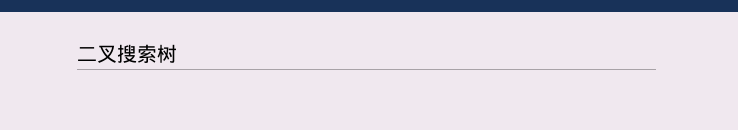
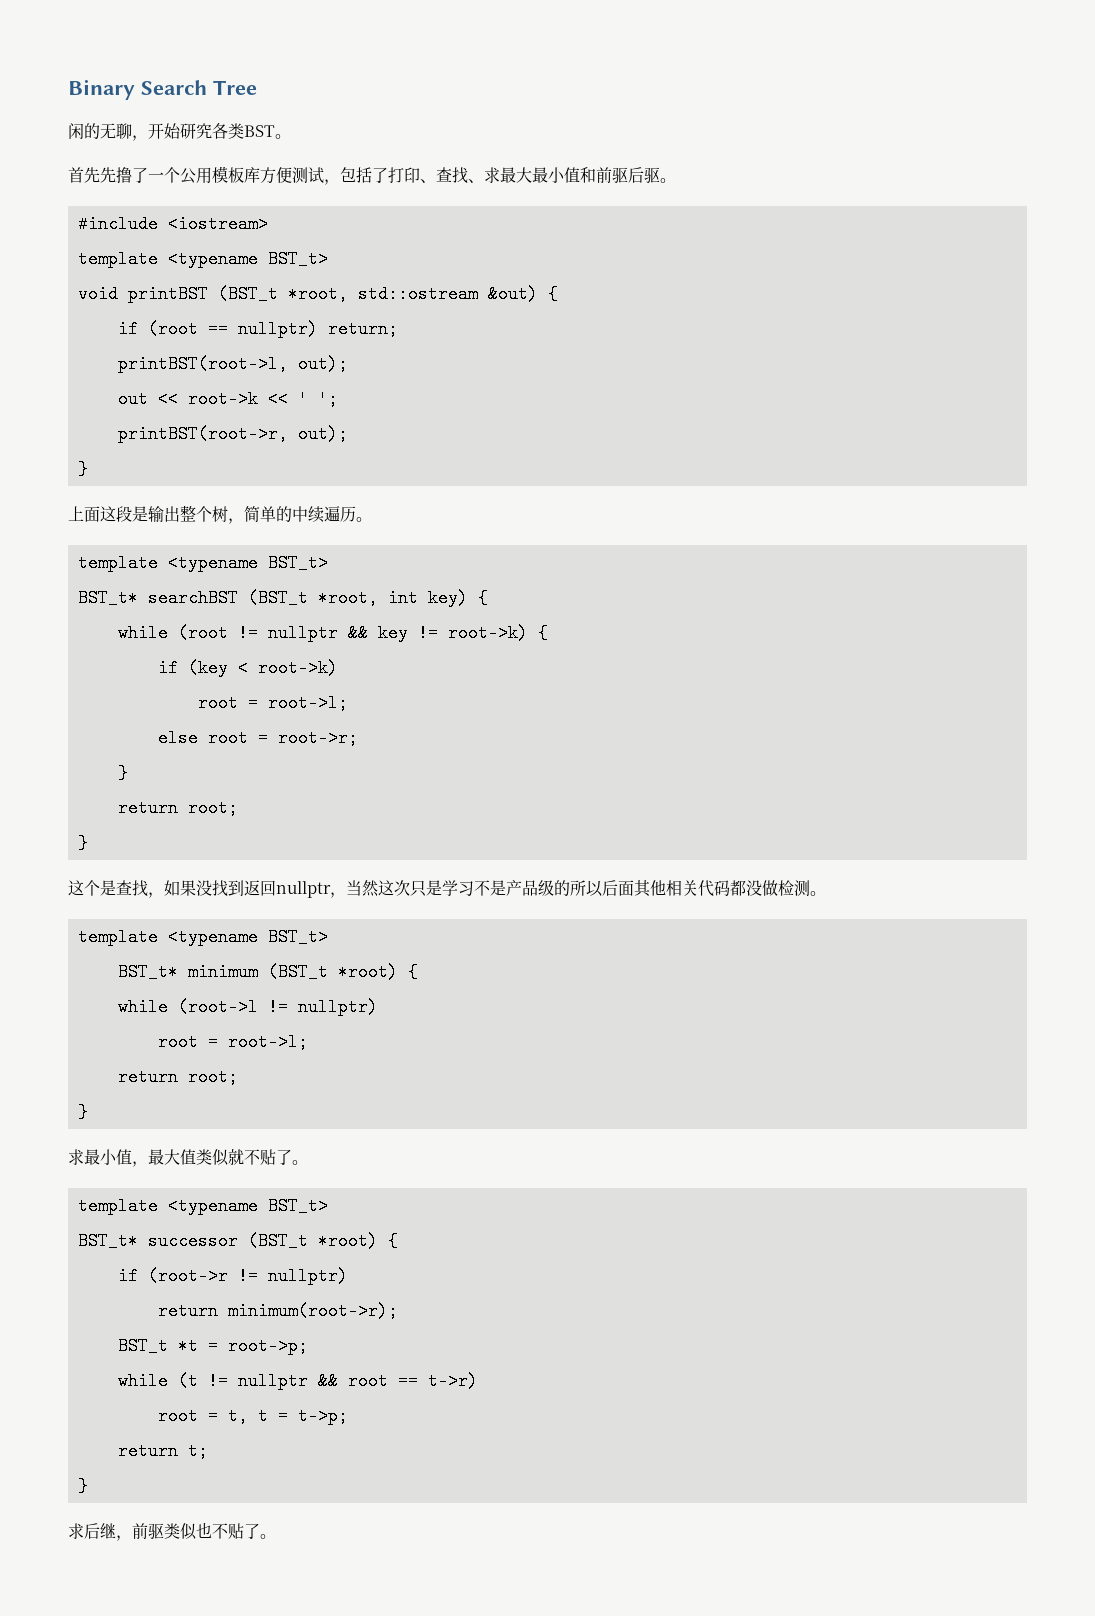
[77,44,177,63] 二叉搜索树 -> [68,79,257,100] [68,123,291,141] [68,166,676,185] [77,215,268,233] [77,250,328,268] [77,285,558,303] [117,320,398,338] [117,355,348,373] [117,390,338,408] [117,425,348,443] [77,460,88,478] [68,505,372,524] [77,554,328,572] [77,589,488,607] [117,624,548,642] [157,659,338,677] [197,694,348,712] [157,729,358,747] [117,764,128,782] [117,799,238,817] [77,834,88,852] [68,880,826,898] [77,928,328,946] [117,963,418,981] [117,998,378,1016] [157,1033,308,1051] [117,1068,238,1086] [77,1103,88,1121] [68,1149,308,1167] [77,1197,328,1215] [77,1232,398,1250] [117,1267,348,1285] [157,1302,398,1320] [117,1337,308,1355] [117,1372,478,1390] [157,1407,348,1425] [117,1442,208,1460] [77,1477,88,1495] [68,1522,276,1541] Binary Search Tree // 闲的无聊，开始研究各类BST。 // 首先先撸了一个公用模板库方便测试，包括了打印、查找、求最大最小值和前驱后驱。 // #include <iostream> // template <typename BST_t> // void printBST (BST_t *root, std::ostream &out) { // if (root == nullptr) return; // printBST(root->l, out); // out << root->k << ' '; // printBST(root->r, out); // } // 上面这段是输出整个树，简单的中续遍历。 // template <typename BST_t> // BST_t* searchBST (BST_t *root, int key) { // while (root != nullptr && key != root->k) { // if (key < root->k) // root = root->l; // else root = root->r; // } // return root; // } // 这个是查找，如果没找到返回nullptr，当然这次只是学习不是产品级的所以后面其他相关代码都没做检测。 // template <typename BST_t> // BST_t* minimum (BST_t *root) { // while (root->l != nullptr) // root = root->l; // return root; // } // 求最小值，最大值类似就不贴了。 // template <typename BST_t> // BST_t* successor (BST_t *root) { // if (root->r != nullptr) // return minimum(root->r); // BST_t *t = root->p; // while (t != nullptr && root == t->r) // root = t, t = t->p; // return t; // } // 求后继，前驱类似也不贴了。

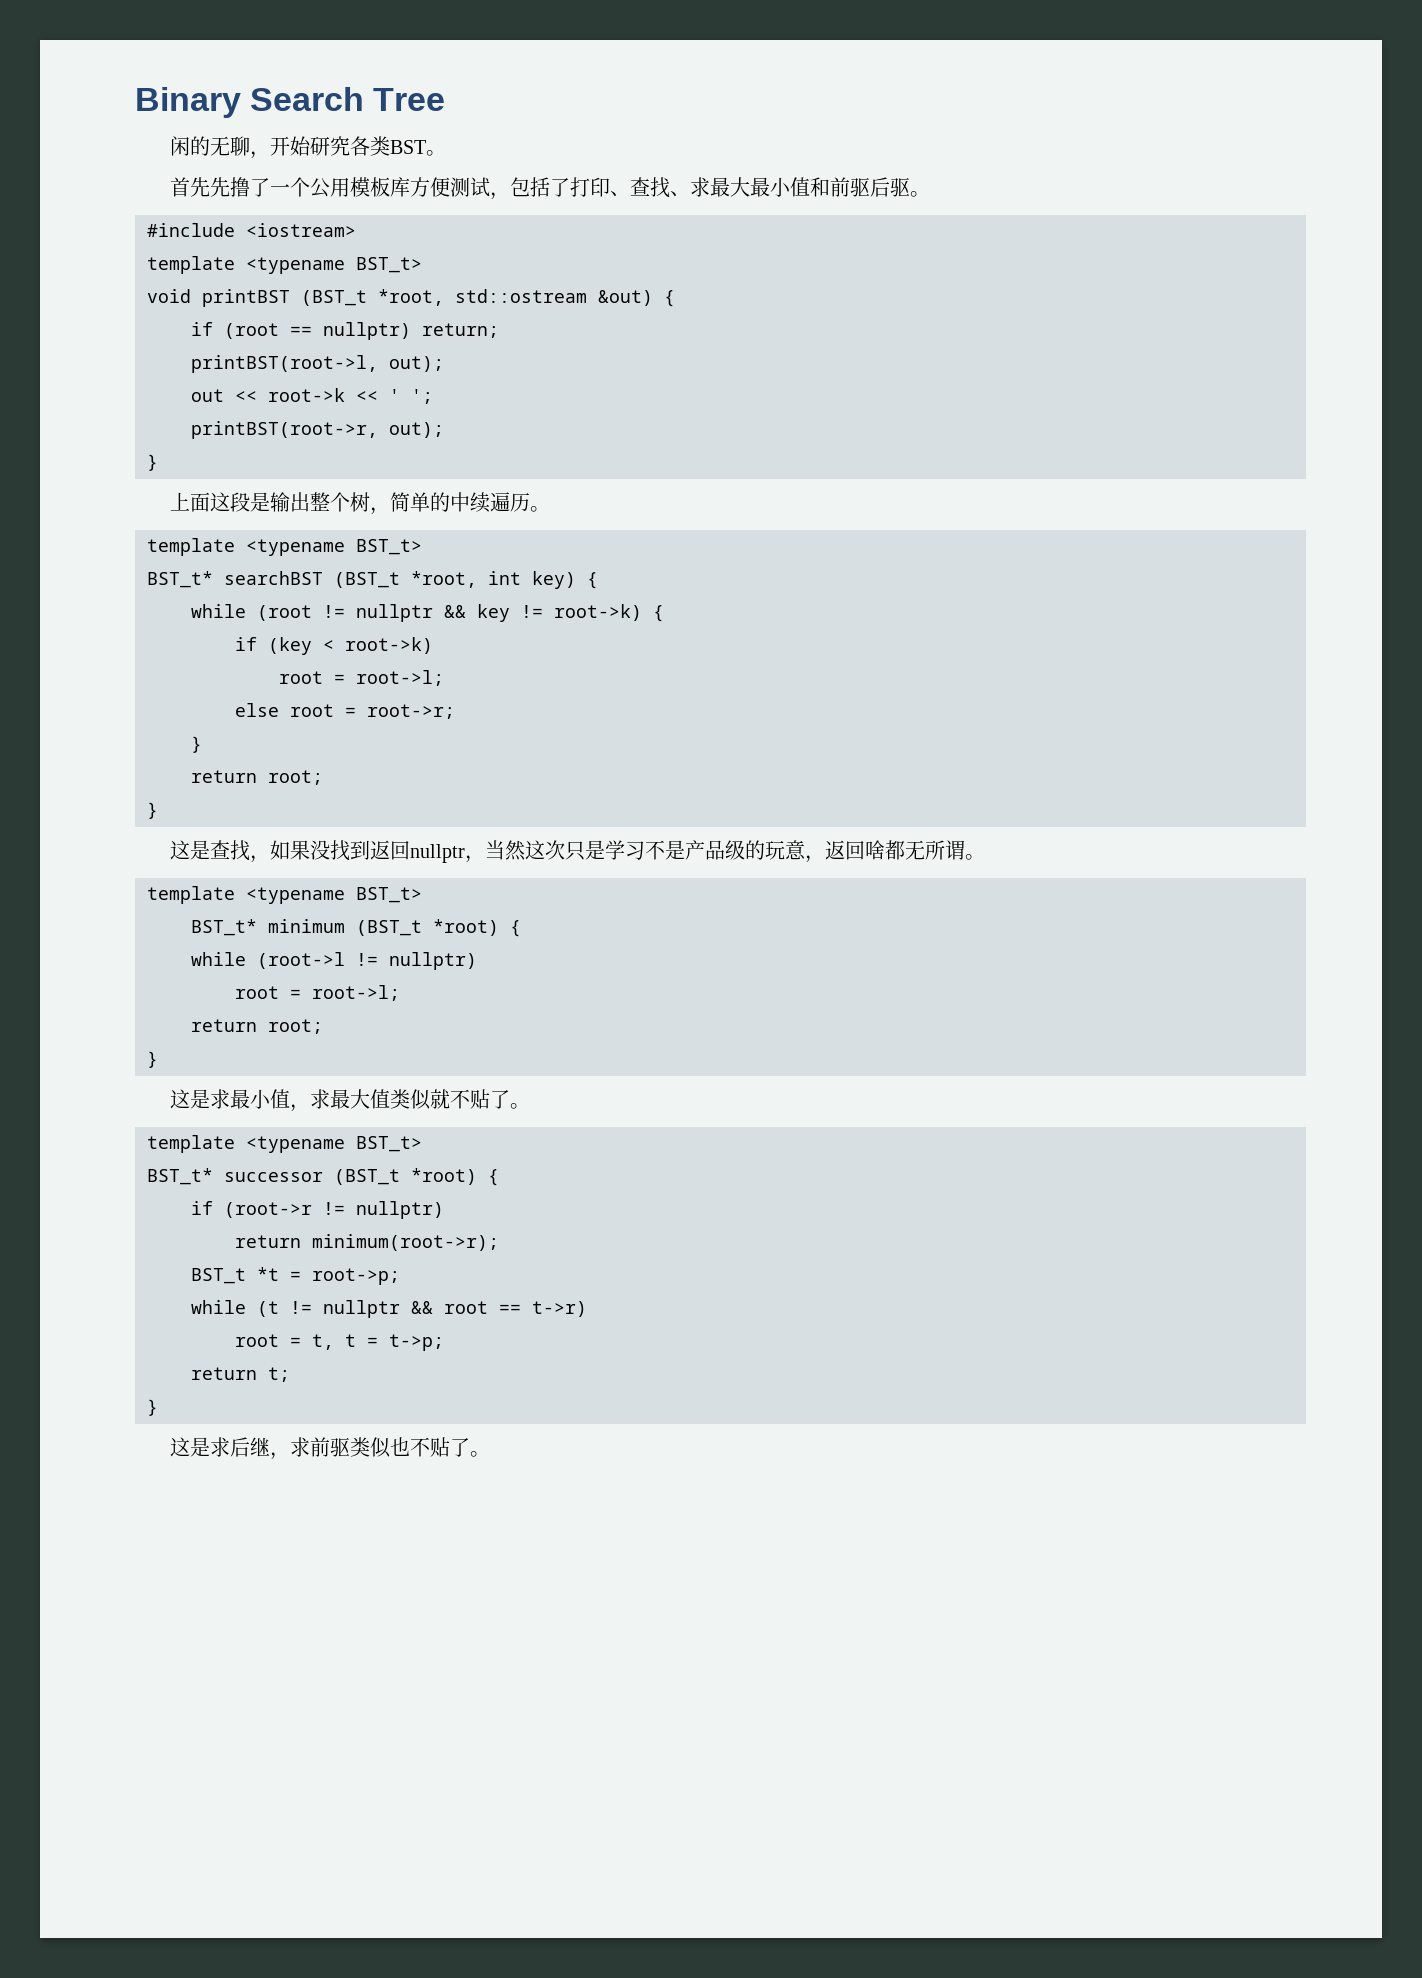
[84,880,100,896] 个 -> (190, 850) none
[570,880,810,897] 所以后面其他相关代码都没做检测 -> [764,840,965,863] 玩意，返回啥都无所谓
(88, 1112) none -> [169,1089,210,1109] 这是
(148, 1164) none -> [309,1089,330,1109] 求
(88, 1486) none -> [169,1437,210,1457] 这是
(132, 1538) none -> [289,1437,310,1457] 求

